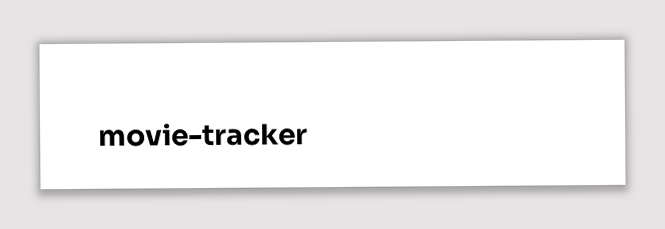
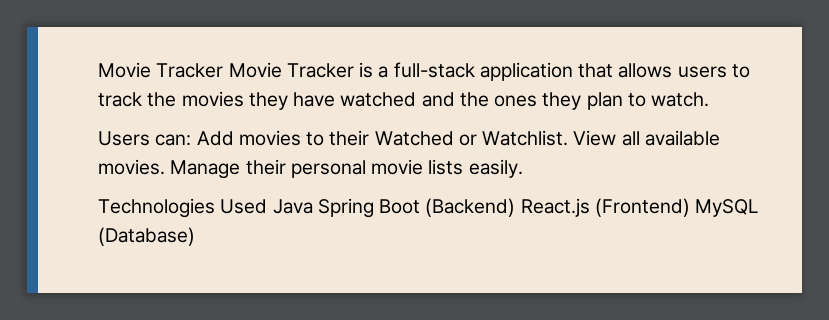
[98,122,308,147] movie-tracker -> [98,62,750,81] [98,91,710,110] [98,130,720,146] [98,159,523,179] [98,198,759,218] [98,227,195,246] Movie Tracker Movie Tracker is a full-stack application that allows users to track the movies they have watched and the ones they plan to watch. // Users can: Add movies to their Watched or Watchlist. View all available movies. Manage their personal movie lists easily. // Technologies Used Java Spring Boot (Backend) React.js (Frontend) MySQL (Database)

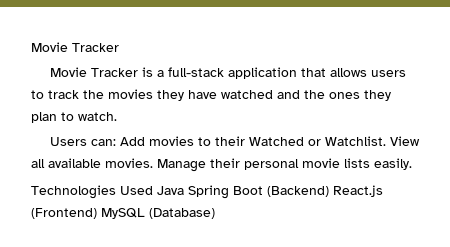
[98,62,224,78] Movie Tracker -> [31,42,119,52] Movie Tracker //

